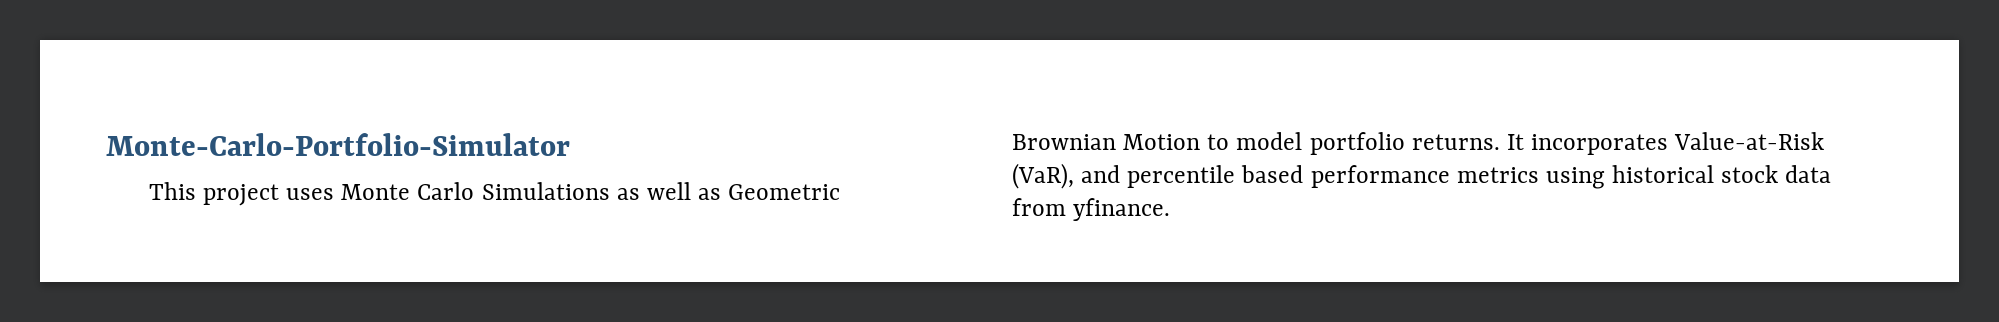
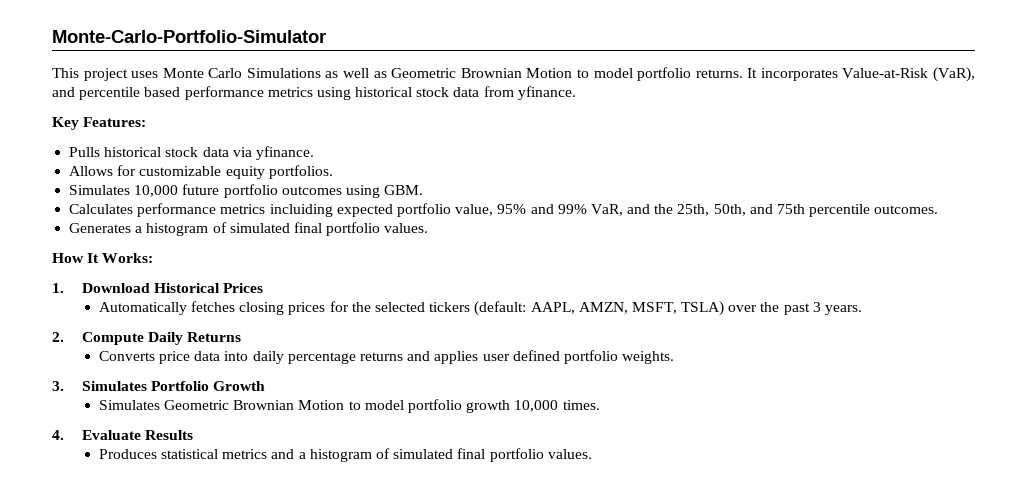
(1171, 209) none -> [52,117,147,130] [69,146,314,160] [69,165,333,179] [69,184,424,198] [69,203,939,217] [69,222,429,236] [52,253,154,263] [52,283,264,293] [98,301,863,316] [52,332,242,345] [98,350,675,364] [52,381,266,391] [98,399,600,413] [52,430,194,440] [98,448,592,462] // Key Features: // Pulls historical stock data via yfinance. // Allows for customizable equity portfolios. // Simulates 10,000 future portfolio outcomes using GBM. // Calculates performance metrics incluiding expected portfolio value, 95% and 99% VaR, and the 25th, 50th, and 75th percentile outcomes. // Generates a histogram of simulated final portfolio values. // How It Works: // 1. Download Historical Prices // Automatically fetches closing prices for the selected tickers (default: AAPL, AMZN, MSFT, TSLA) over the past 3 years. // 2. Compute Daily Returns // Converts price data into daily percentage returns and applies user defined portfolio weights. // 3. Simulates Portfolio Growth // Simulates Geometric Brownian Motion to model portfolio growth 10,000 times. // 4. Evaluate Results // Produces statistical metrics and a histogram of simulated final portfolio values.

